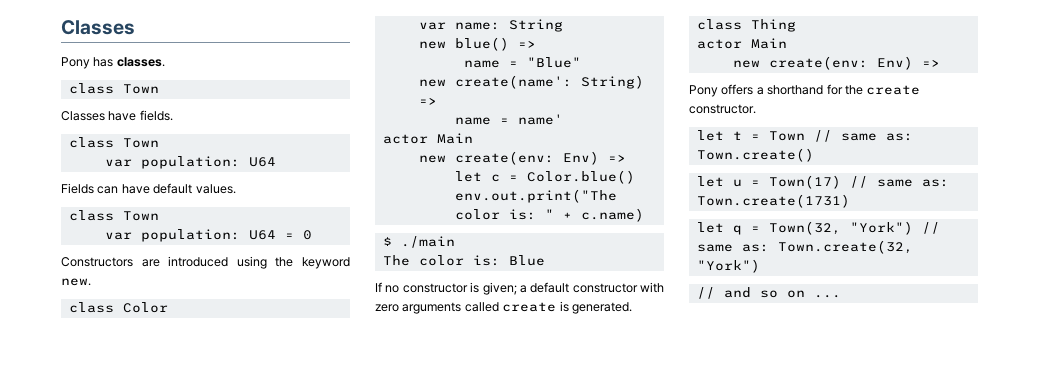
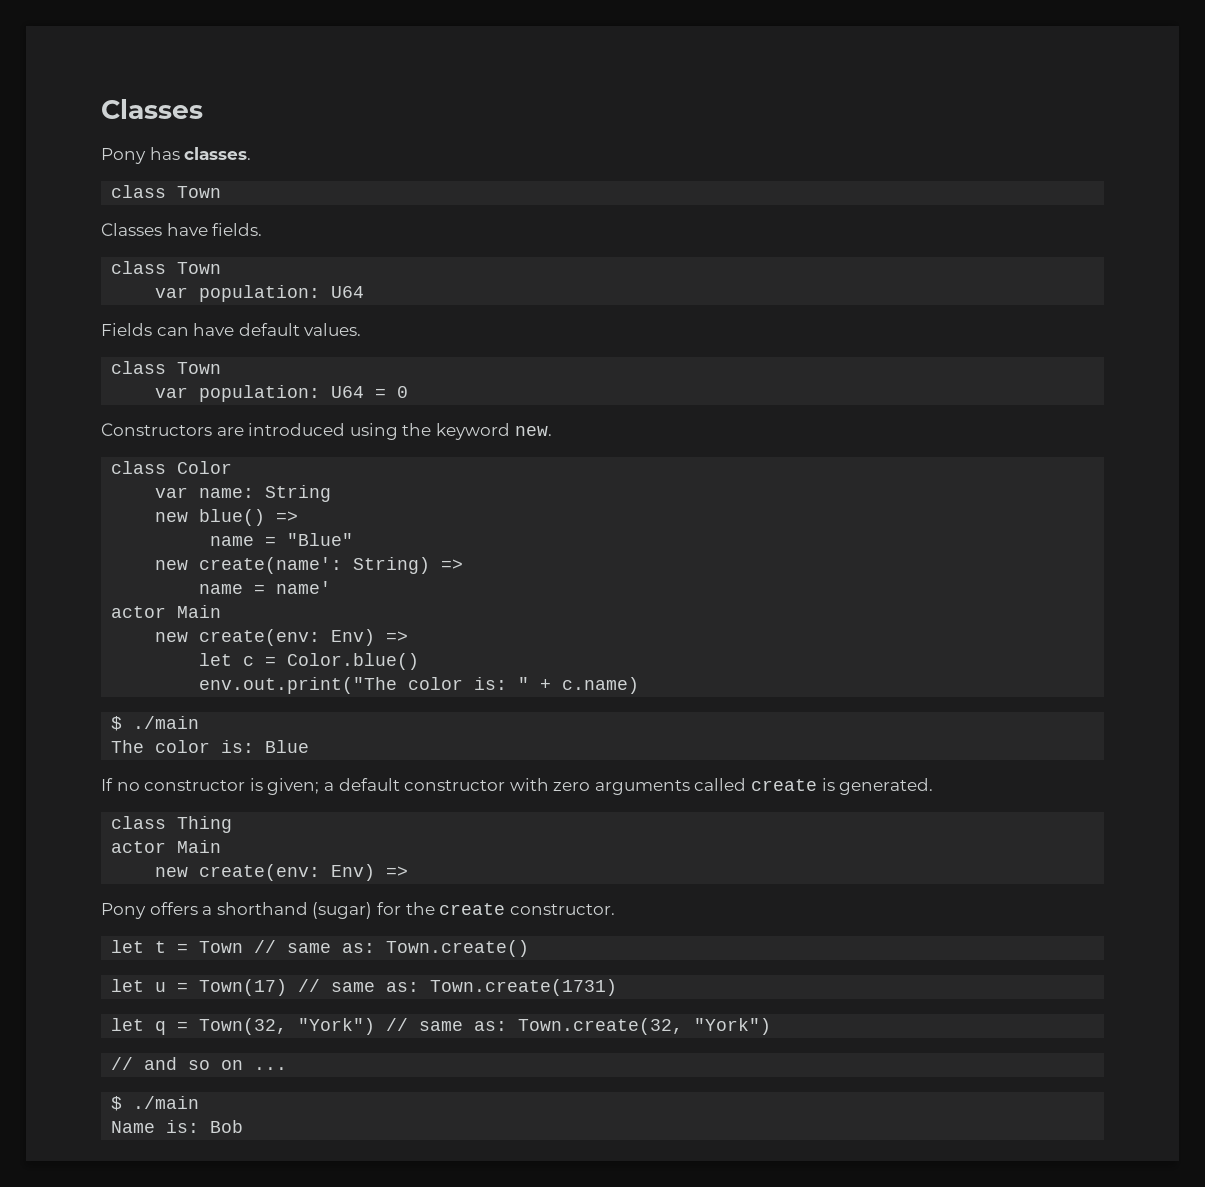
(824, 90) none -> [312,902,373,919] (sugar)
(841, 296) none -> [111,1096,200,1111] [111,1120,244,1133] // $ ./main // Name is: Bob

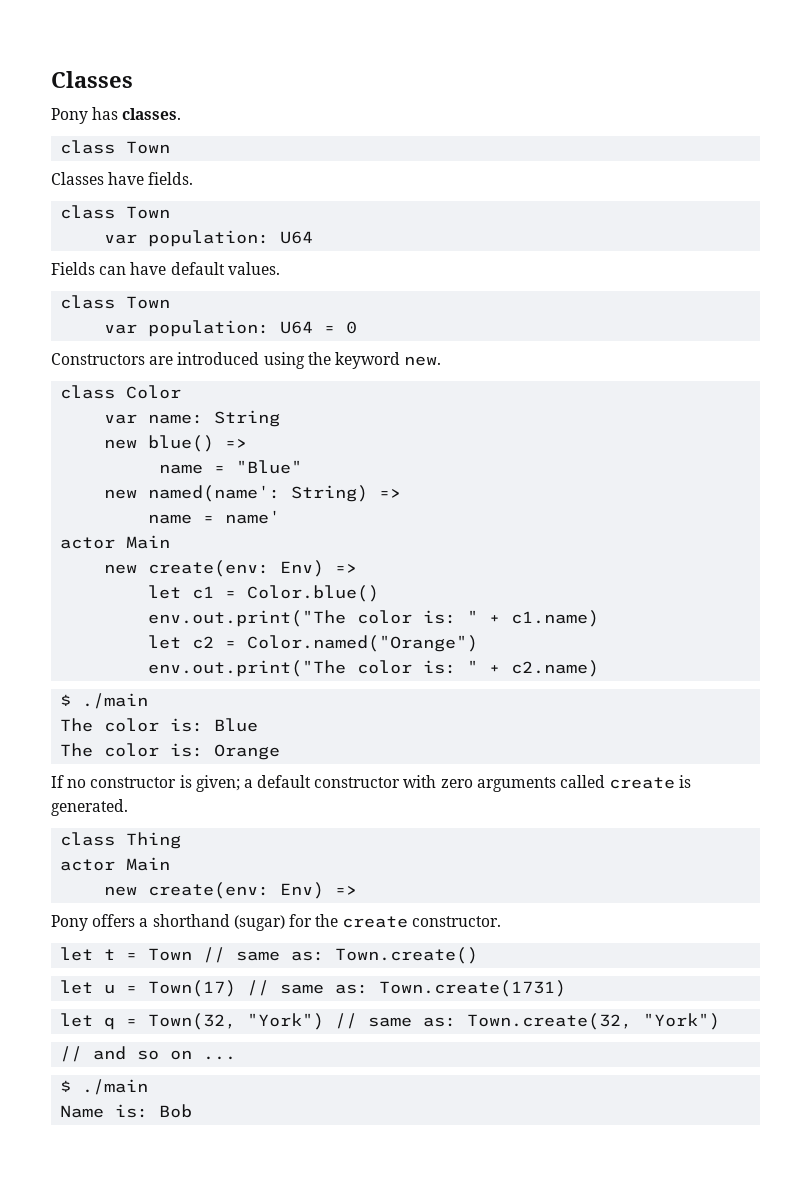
[199,557,343,574] create(name': -> [148,485,281,502] named(name':
[243,656,255,666] c -> [192,586,215,599] c1
[562,677,640,694] c.name) -> [511,610,600,627] [148,635,479,652] [148,660,600,677] c1.name) // let c2 = Color.named("Orange") // env.out.print("The color is: " + c2.name)
(310, 746) none -> [60,743,281,760] // The color is: Orange

